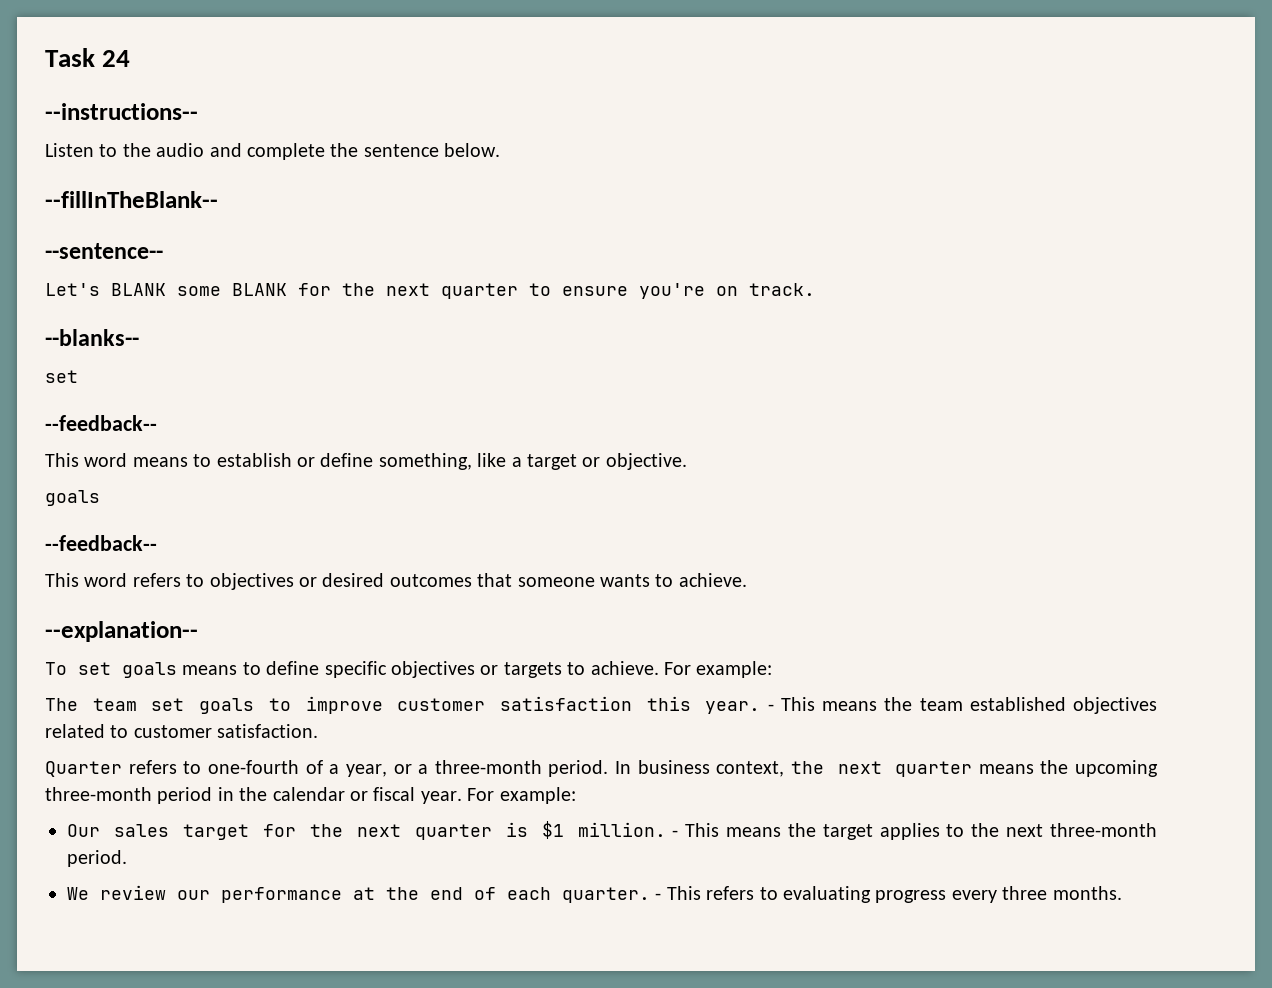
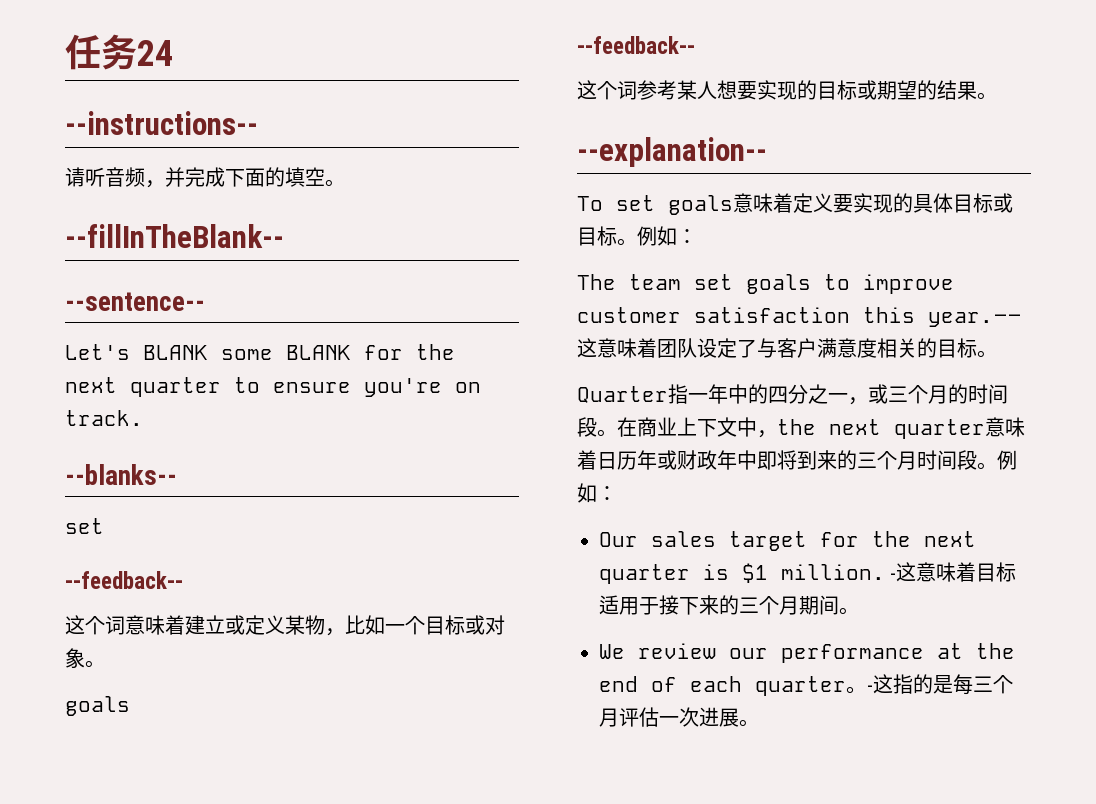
[45,48,95,67] Task -> [65,34,137,70] 任务
[45,143,501,160] Listen to the audio and complete the sentence below. -> [65,167,345,188] 请听音频，并完成下面的填空。
[45,453,687,470] [45,490,100,506] [45,535,157,551] [45,573,747,590] [45,621,198,642] [45,661,773,678] This word means to establish or define something, like a target or objective. // goals // --feedback-- // This word refers to objectives or desired outcomes that someone wants to achieve. // --explanation-- // To set goals means to define specific objectives or targets to achieve. For example: -> [65,615,505,636] [65,648,105,668] [65,696,130,716] [577,36,695,54] [577,80,997,100] [577,137,767,167] [577,193,1013,215] [577,226,697,246] 这个词意味着建立或定义某物，比如一个目标或对象。 // goals // --feedback-- // 这个词参考某人想要实现的目标或期望的结果。 // --explanation-- // To set goals意味着定义要实现的具体目标或目标。例如：
[705,697,1158,714] [45,724,319,738] [45,760,1158,777] [45,787,576,804] year. - This means the team established objectives related to customer satisfaction. // Quarter refers to one-fourth of a year, or a three-month period. In business context, the next quarter means the upcoming three-month period in the calendar or fiscal year. For example: -> [928,312,1021,327] [577,338,997,358] [577,384,1008,405] [577,417,1025,439] [577,450,1017,470] [577,483,617,503] year.——这意味着团队设定了与客户满意度相关的目标。 // Quarter指一年中的四分之一，或三个月的时间段。在商业上下文中，the next quarter意味着日历年或财政年中即将到来的三个月时间段。例如：
[685,823,1157,840] [67,850,127,867] This means the target applies to the next three-month period. -> [896,562,1017,582] [599,595,859,615] 这意味着目标适用于接下来的三个月期间。
[562,886,1122,903] quarter. - This refers to evaluating progress every three months. -> [755,674,1013,696] [599,707,759,727] quarter。-这指的是每三个月评估一次进展。

